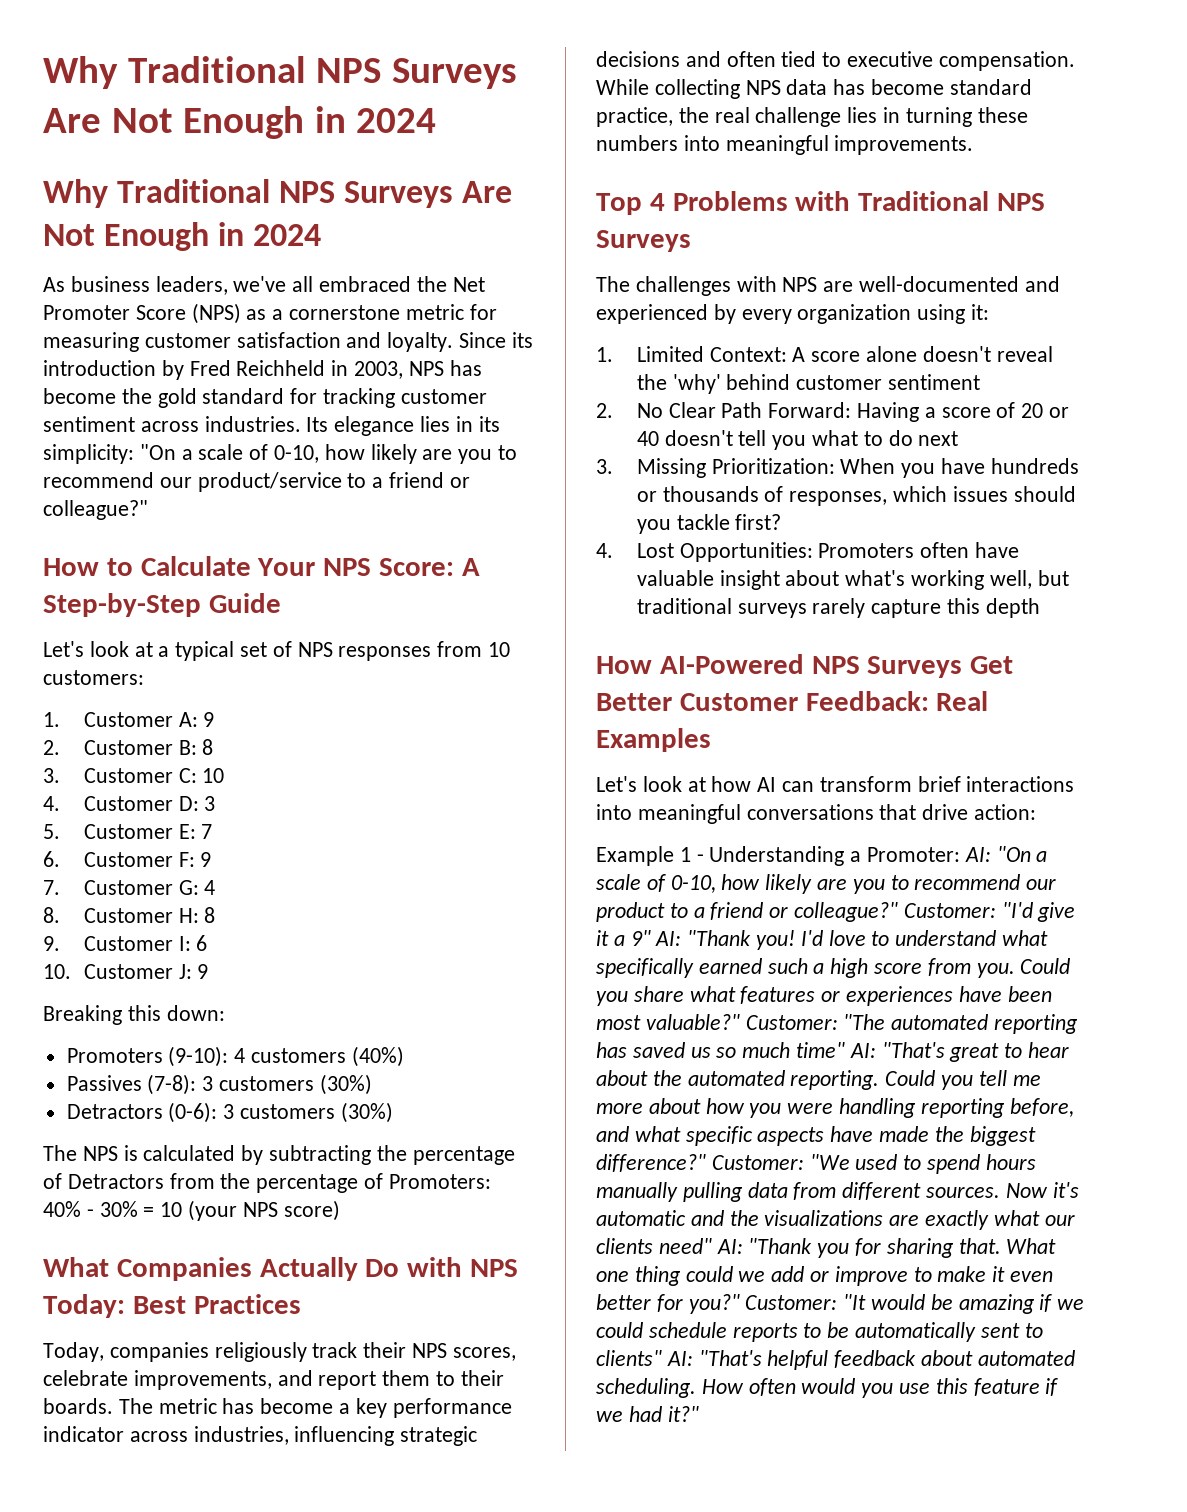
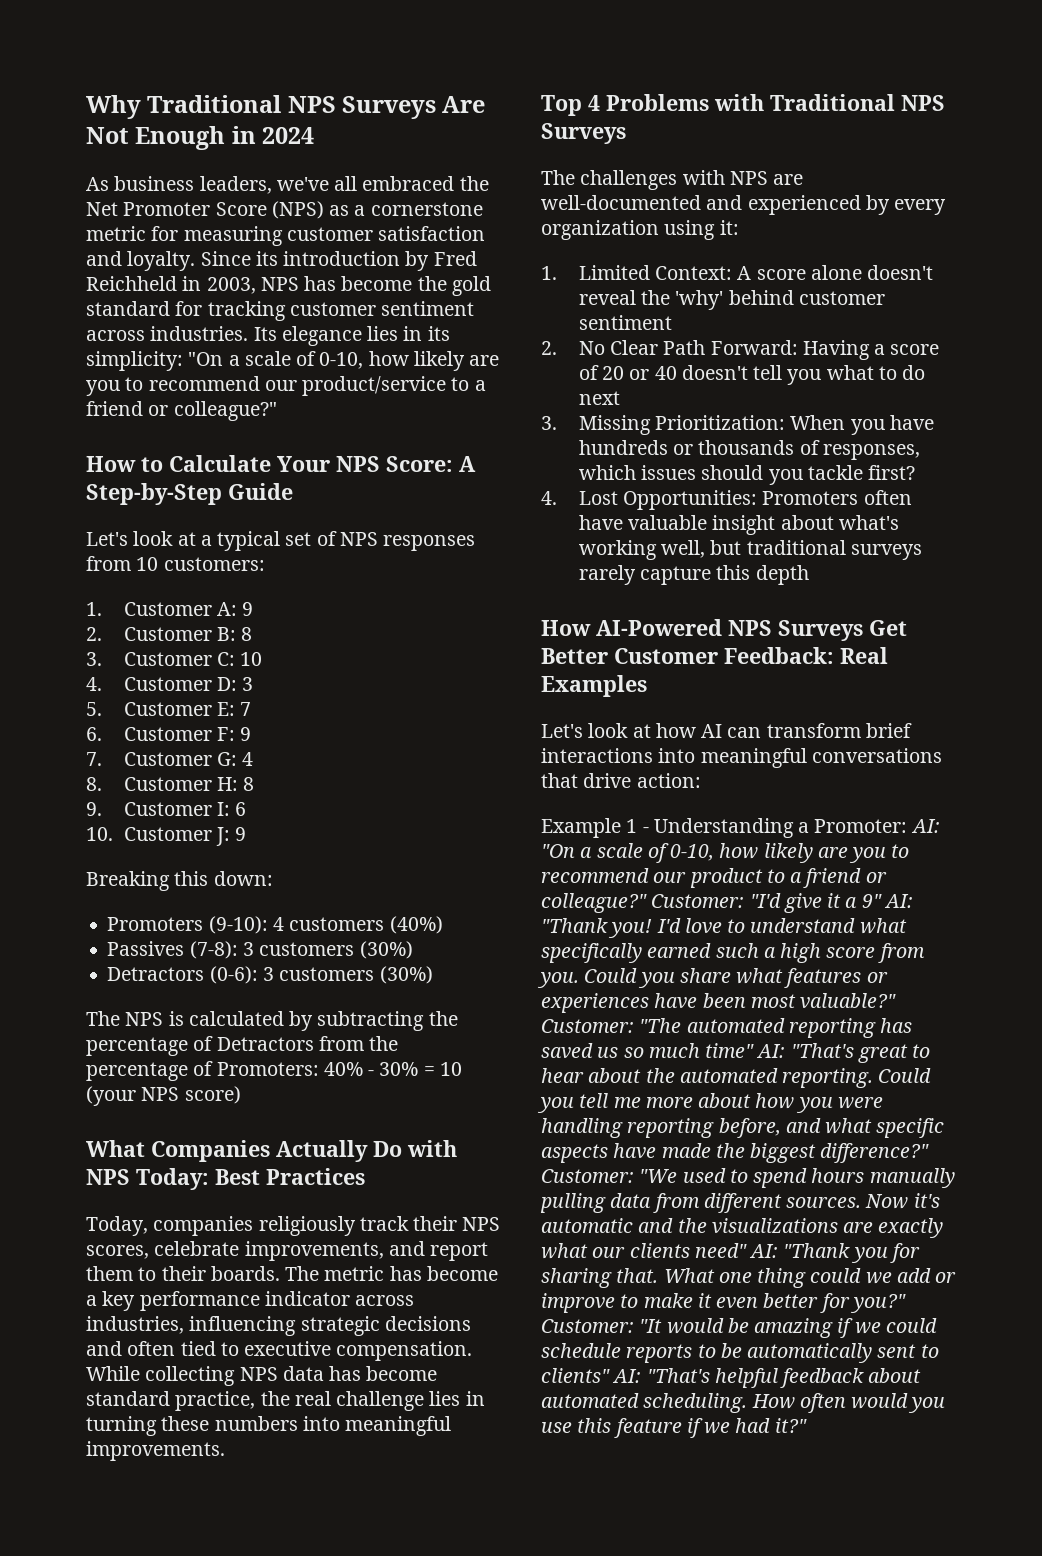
[43,56,517,89] [43,106,437,139] [43,179,513,208] [43,222,322,251] Why Traditional NPS Surveys Are Not Enough in 2024 // Why Traditional NPS Surveys Are Not Enough in 2024 -> [86,95,486,119] [86,126,315,150] Why Traditional NPS Surveys Are Not Enough in 2024

